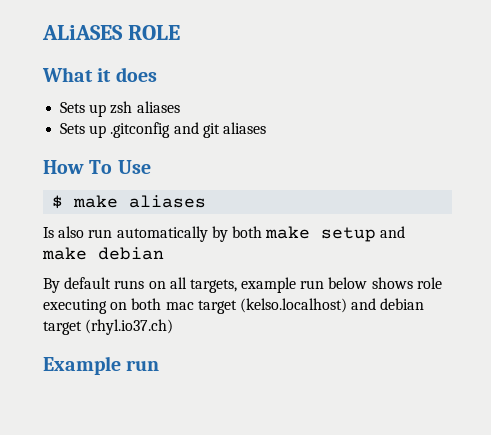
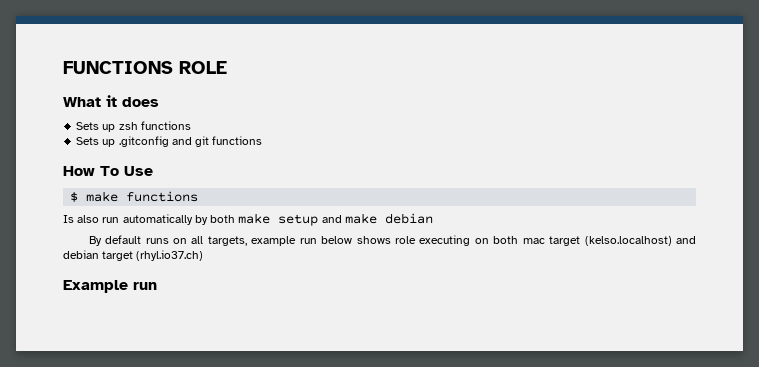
[42,25,123,40] ALiASES -> [63,61,173,74] FUNCTIONS
[136,101,180,113] aliases -> [140,121,191,130] functions
[222,122,266,134] aliases -> [212,136,263,145] functions
[129,195,207,208] aliases -> [126,191,199,202] functions

